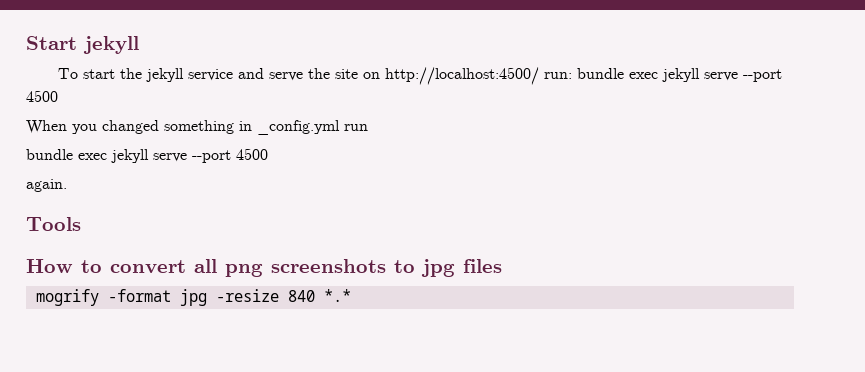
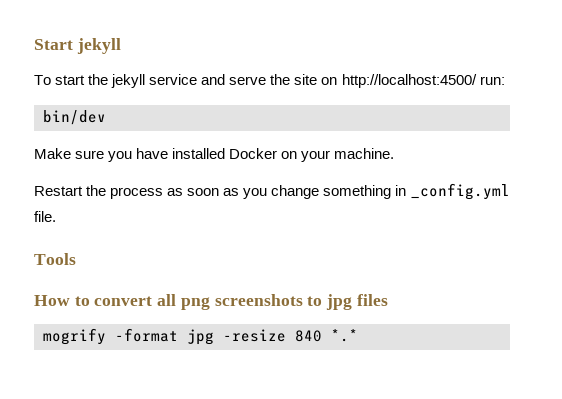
[576,68,782,82] [26,90,58,102] [26,120,368,135] [26,148,268,163] [26,179,67,192] bundle exec jekyll serve --port 4500 // When you changed something in _config.yml run // bundle exec jekyll serve --port 4500 // again. -> [43,110,106,125] [34,148,395,162] [34,183,510,200] [34,211,56,222] // bin/dev // Make sure you have installed Docker on your machine. // Restart the process as soon as you change something in _config.yml file.

